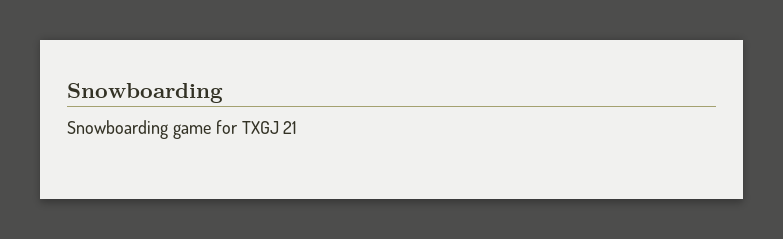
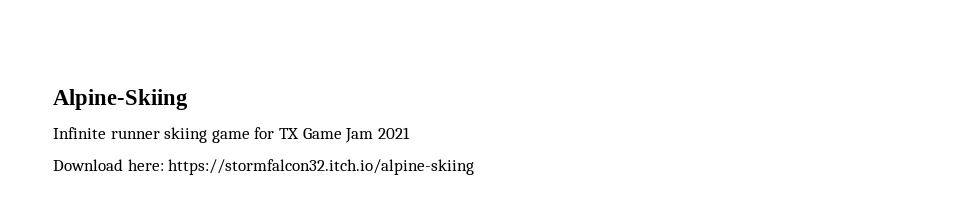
[67,83,223,103] [67,120,297,139] Snowboarding // Snowboarding game for TXGJ 21 -> [53,89,188,110] [53,127,410,143] [53,159,475,175] Alpine-Skiing // Infinite runner skiing game for TX Game Jam 2021 // Download here: https://stormfalcon32.itch.io/alpine-skiing

